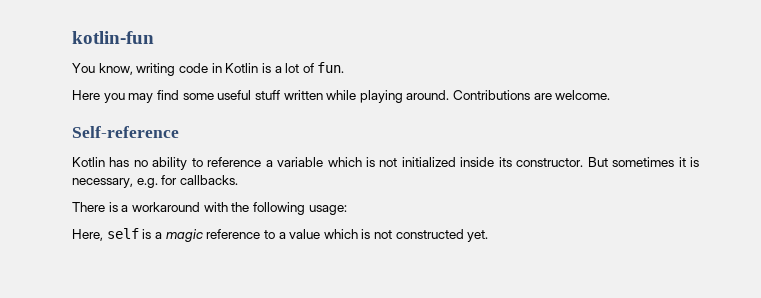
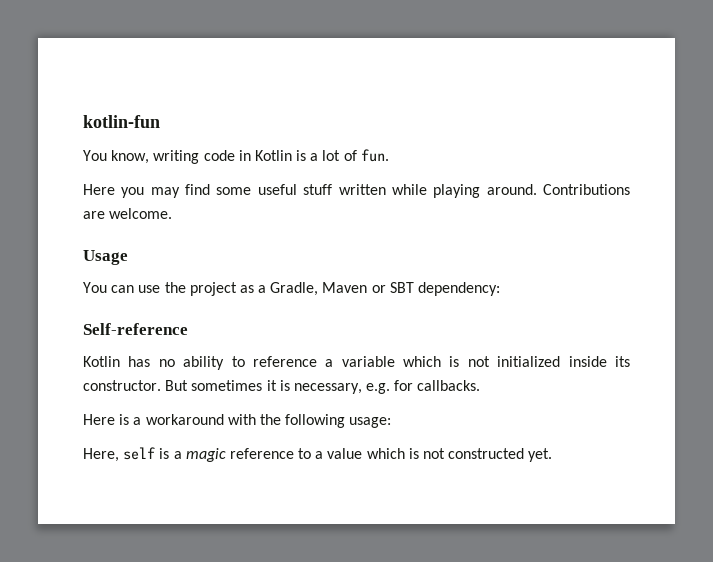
(611, 95) none -> [83,250,128,265] [83,282,501,296] // Usage // You can use the project as a Gradle, Maven or SBT dependency:
[72,202,105,212] There -> [83,414,115,425] Here

